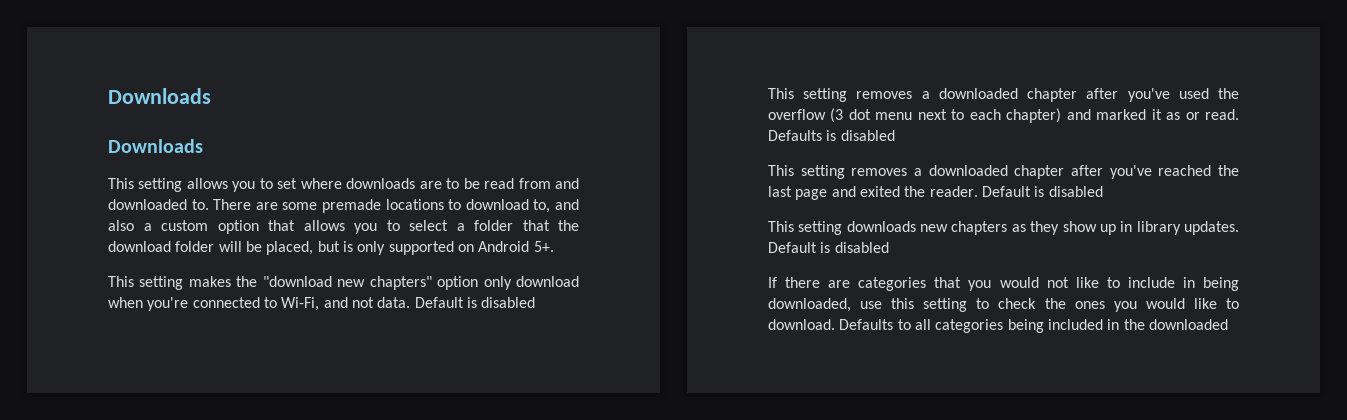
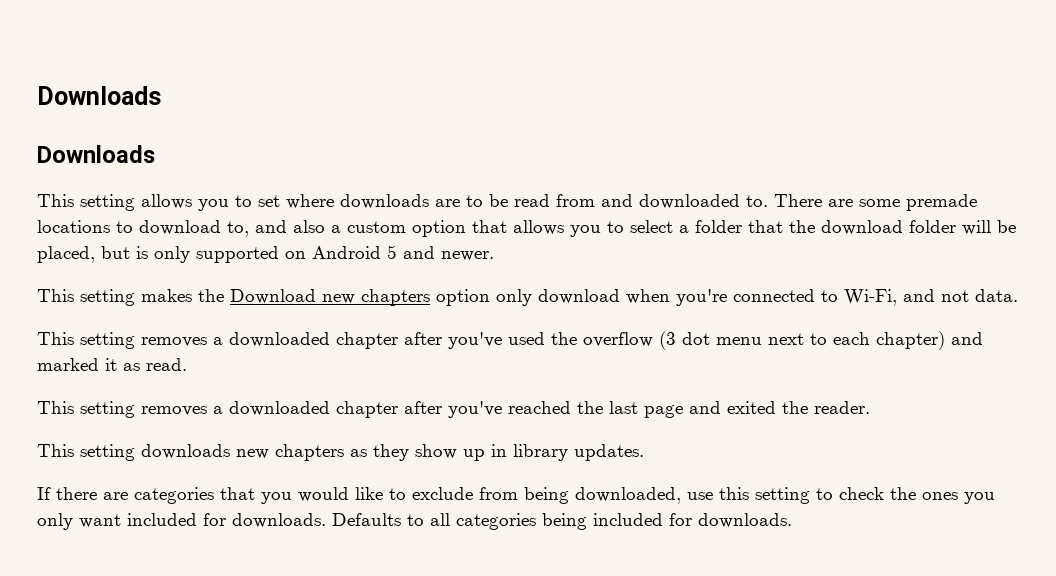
[533,241,554,252] 5+. -> [387,245,494,261] 5 and newer.
[262,276,432,290] "download new chapters" -> [230,289,430,306] Download new chapters
[414,297,536,308] Default is disabled -> (1018, 295) none
[1185,112,1200,120] or -> (140, 367) none
[768,130,895,141] Defaults is disabled -> (187, 364) none
[981,186,1103,197] Default is disabled -> (870, 407) none
[768,242,889,253] Default is disabled -> (644, 452) none
[1046,277,1195,288] not like to include in -> [355,487,518,500] like to exclude from
[1145,298,1240,309] [768,319,835,330] would like to download. -> [37,513,326,530] only want included for downloads.
[1107,319,1228,330] in the downloaded -> [669,513,792,528] for downloads.

